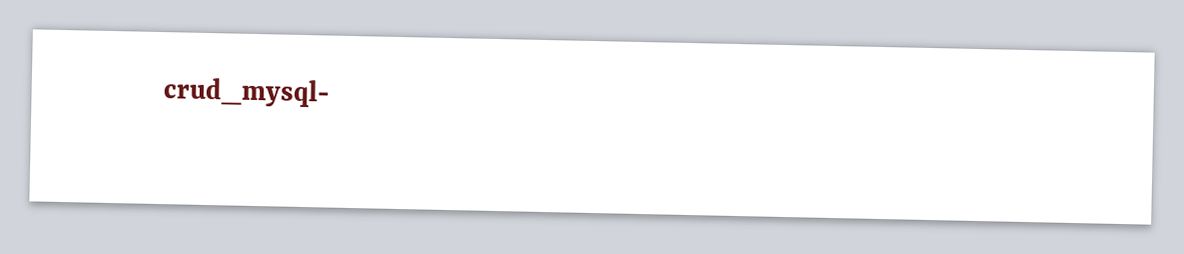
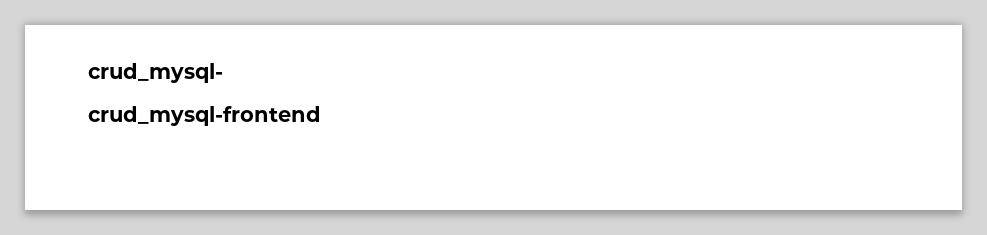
(330, 92) none -> [88,106,321,126] // crud_mysql-frontend

